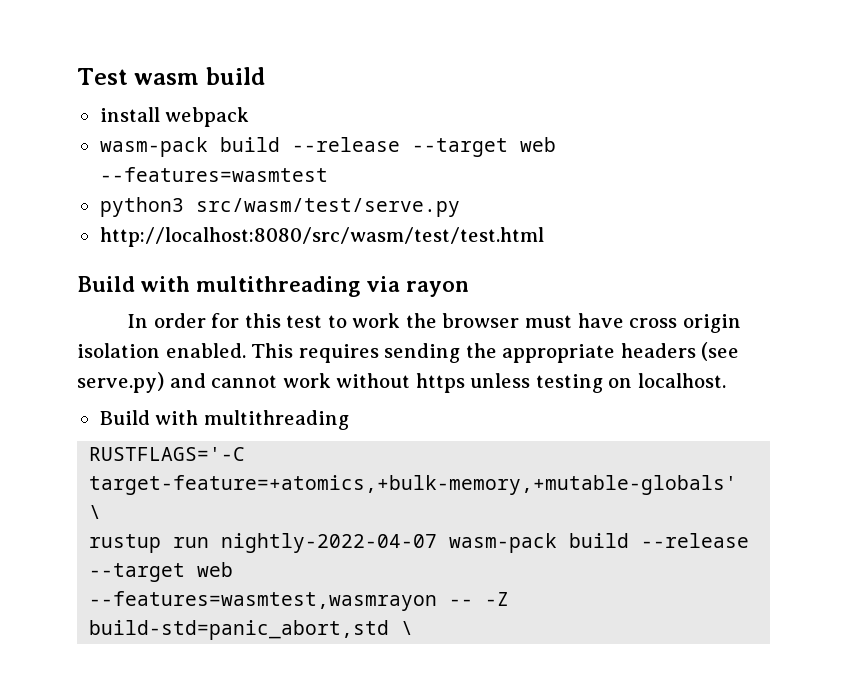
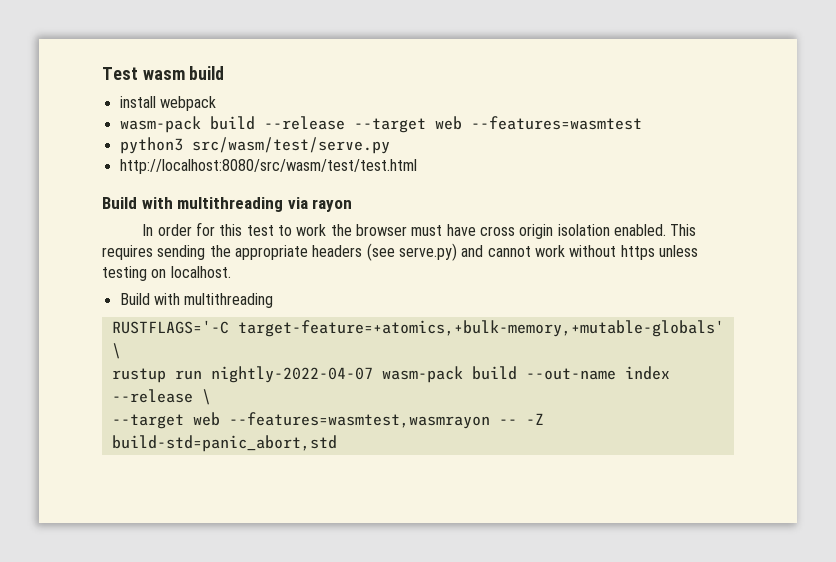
[641,533,750,548] [89,562,234,582] --release --target web // -> [525,366,670,380] [111,389,211,405] [111,412,220,429] --out-name index --release \ // --target web
[401,621,414,635] \ -> (337, 443) none

